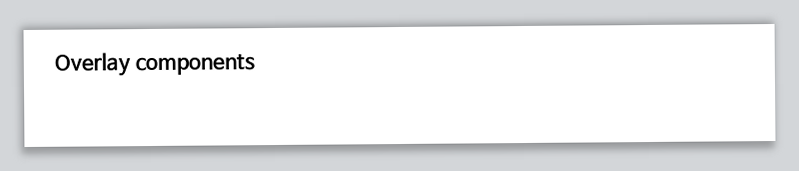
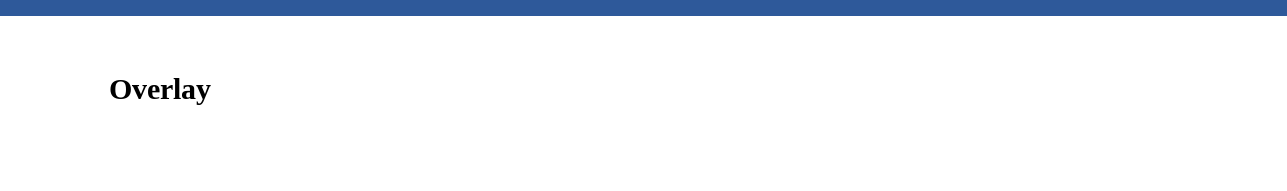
[134,54,255,76] components -> (211, 91) none

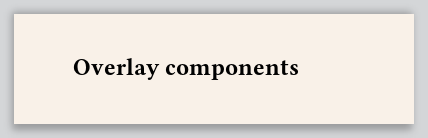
(211, 91) none -> [165,60,300,80] components

